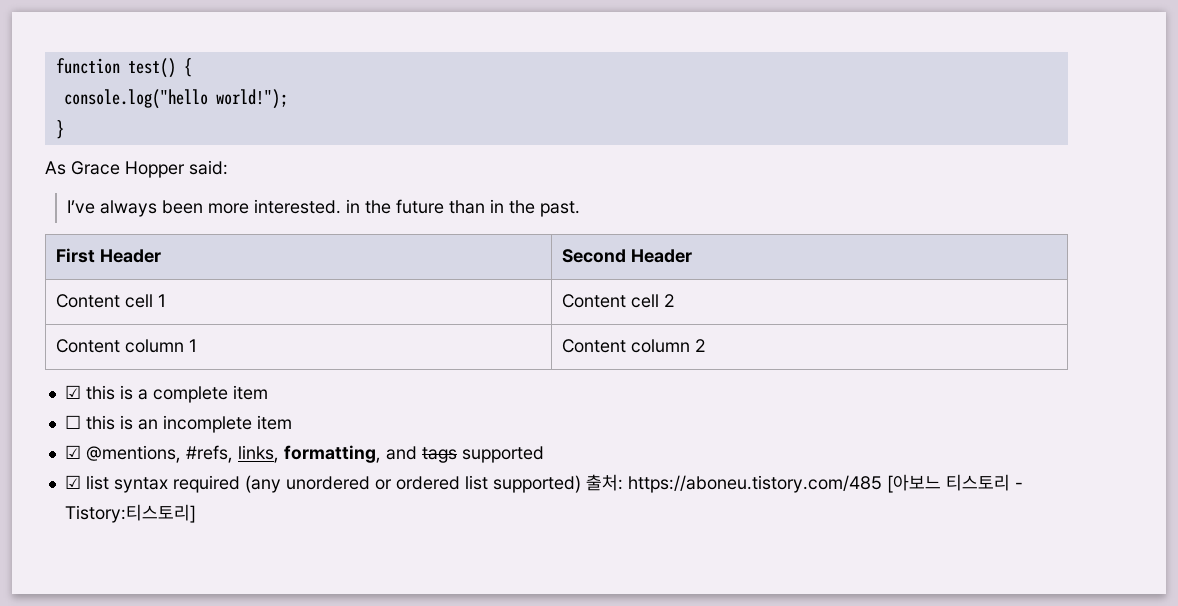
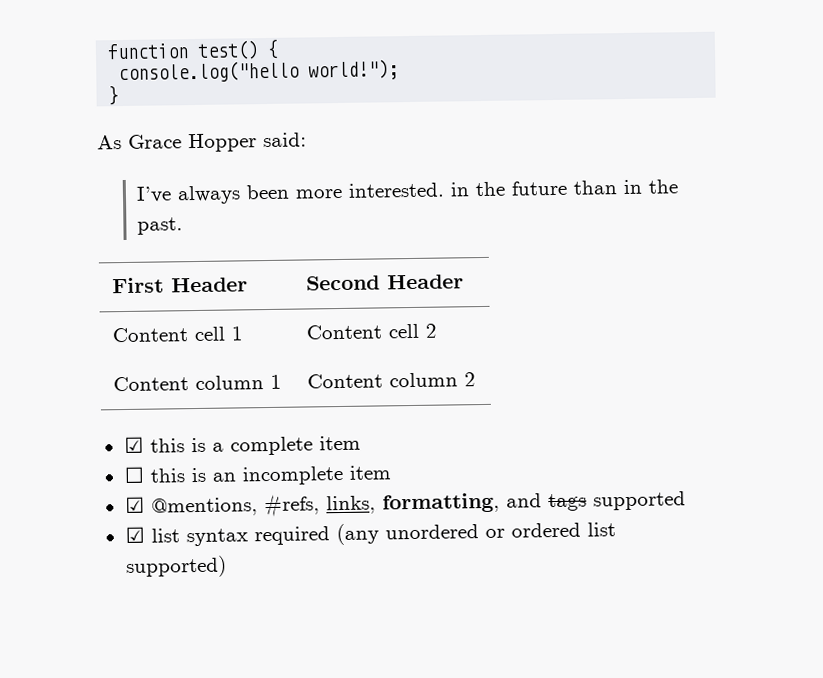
[585,474,1023,493] [64,504,196,523] 출처: https://aboneu.tistory.com/485 [아보느 티스토리 - Tistory:티스토리] -> (227, 567) none

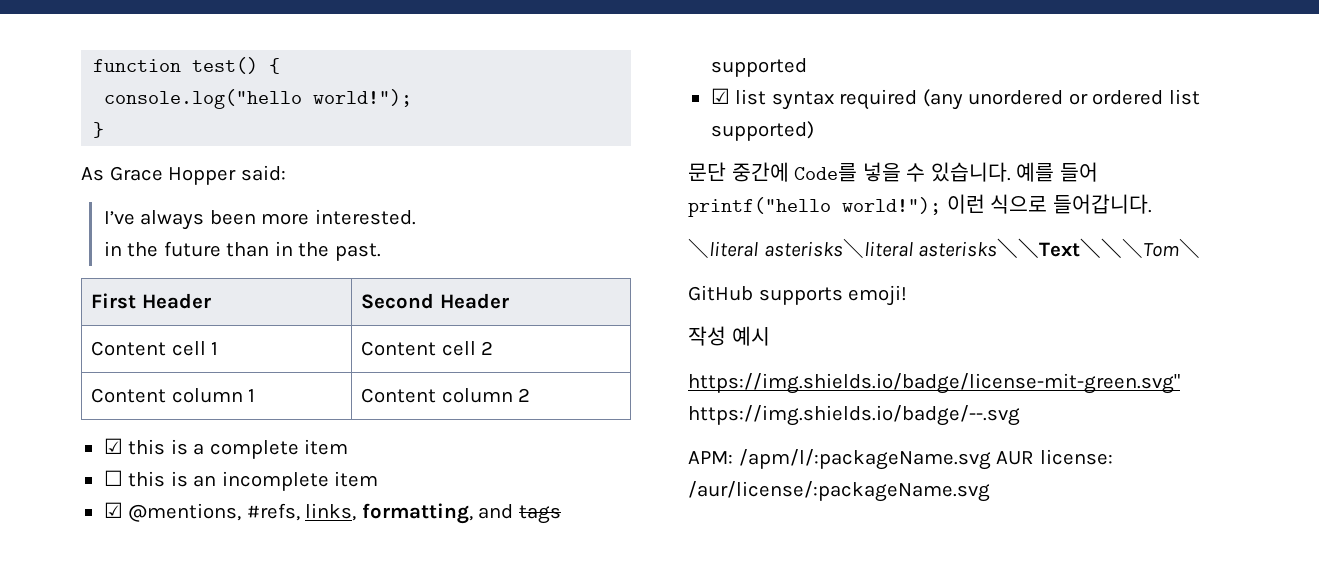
(446, 190) none -> (416, 217) //
(227, 567) none -> [688,162,1098,182] [688,194,1152,217] [688,238,1201,258] [688,285,908,306] [688,326,770,346] [688,373,1180,394] [688,405,1020,426] [688,449,1113,470] [688,481,990,502] // 문단 중간에 Code를 넣을 수 있습니다. 예를 들어 printf("hello world!"); 이런 식으로 들어갑니다. // ＼literal asterisks＼literal asterisks＼＼Text＼＼＼Tom＼ // GitHub supports emoji! // 작성 예시 // https://img.shields.io/badge/license-mit-green.svg" https://img.shields.io/badge/--.svg // APM: /apm/l/:packageName.svg AUR license: /aur/license/:packageName.svg

